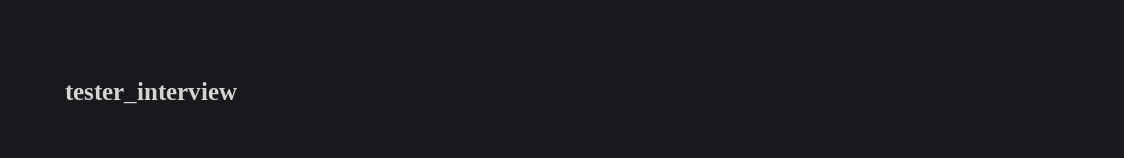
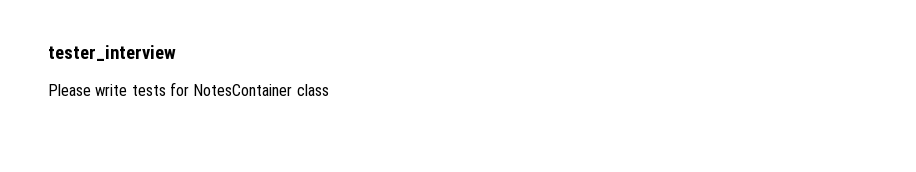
(237, 93) none -> [48,82,329,96] // Please write tests for NotesContainer class

